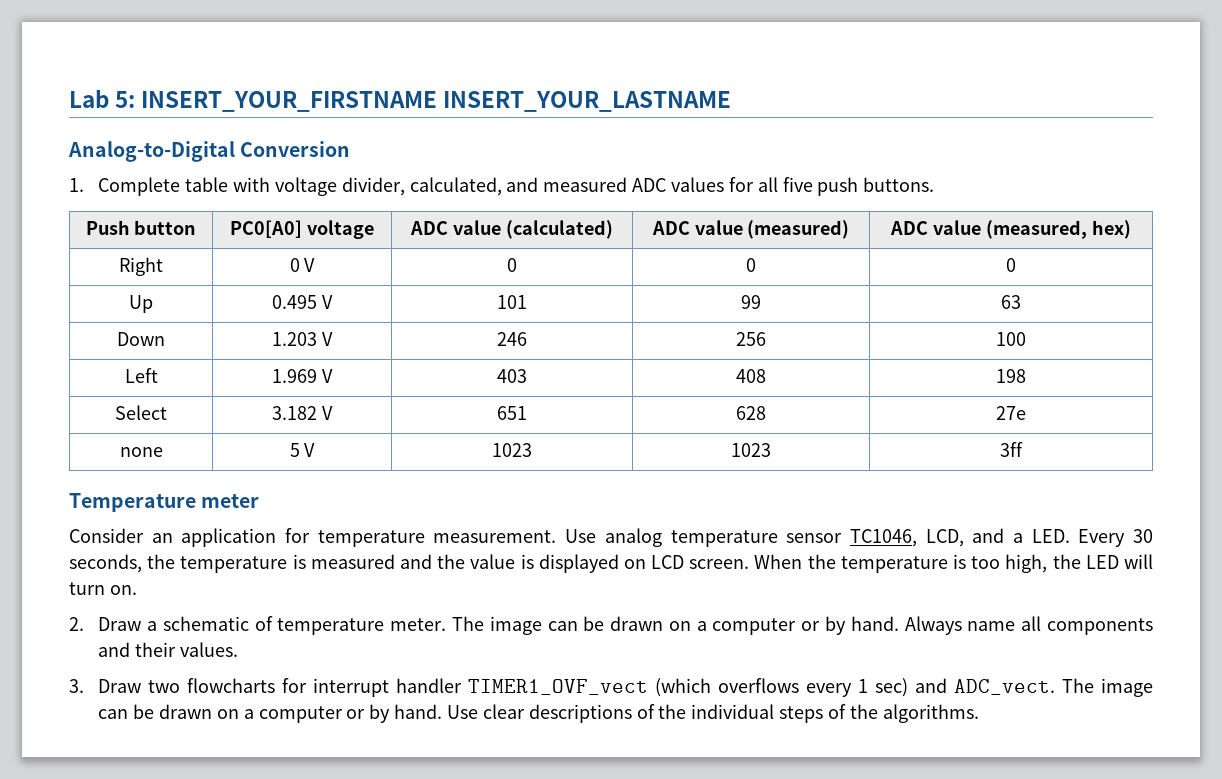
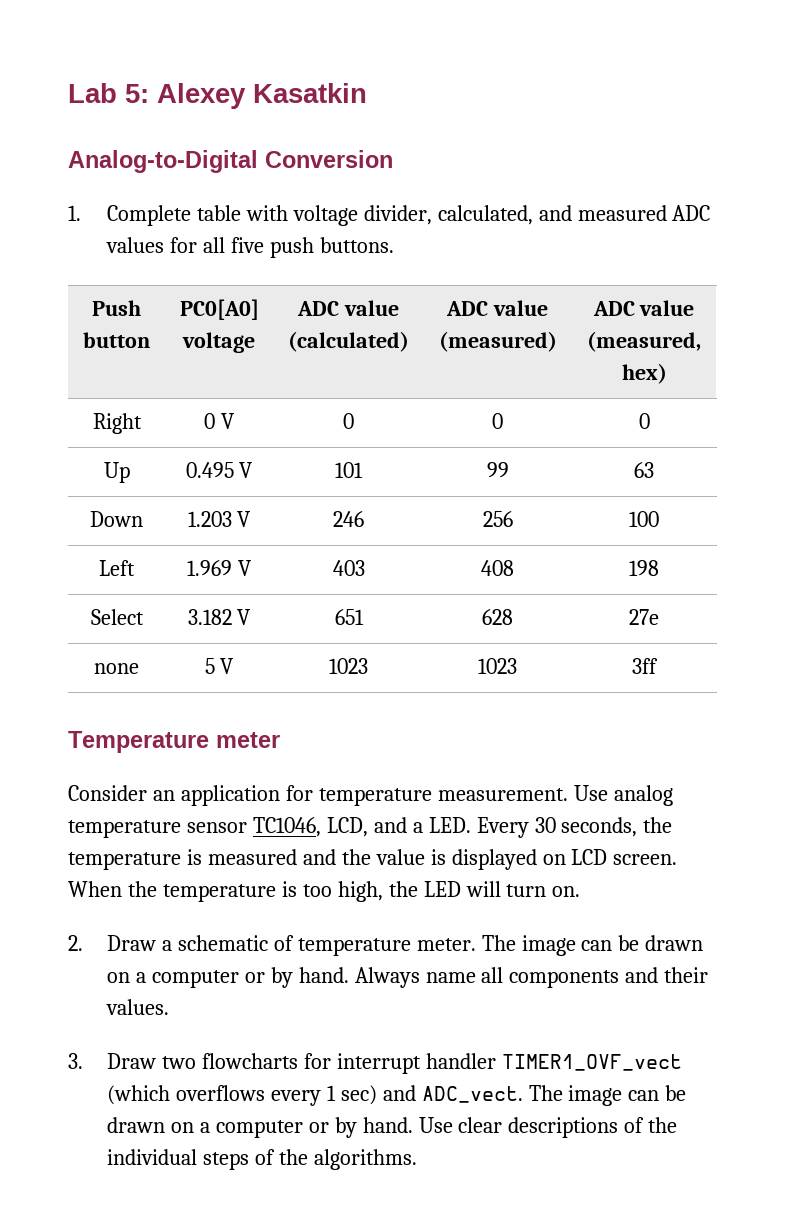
[141,91,732,112] INSERT_YOUR_FIRSTNAME INSERT_YOUR_LASTNAME -> [157,83,367,109] Alexey Kasatkin

